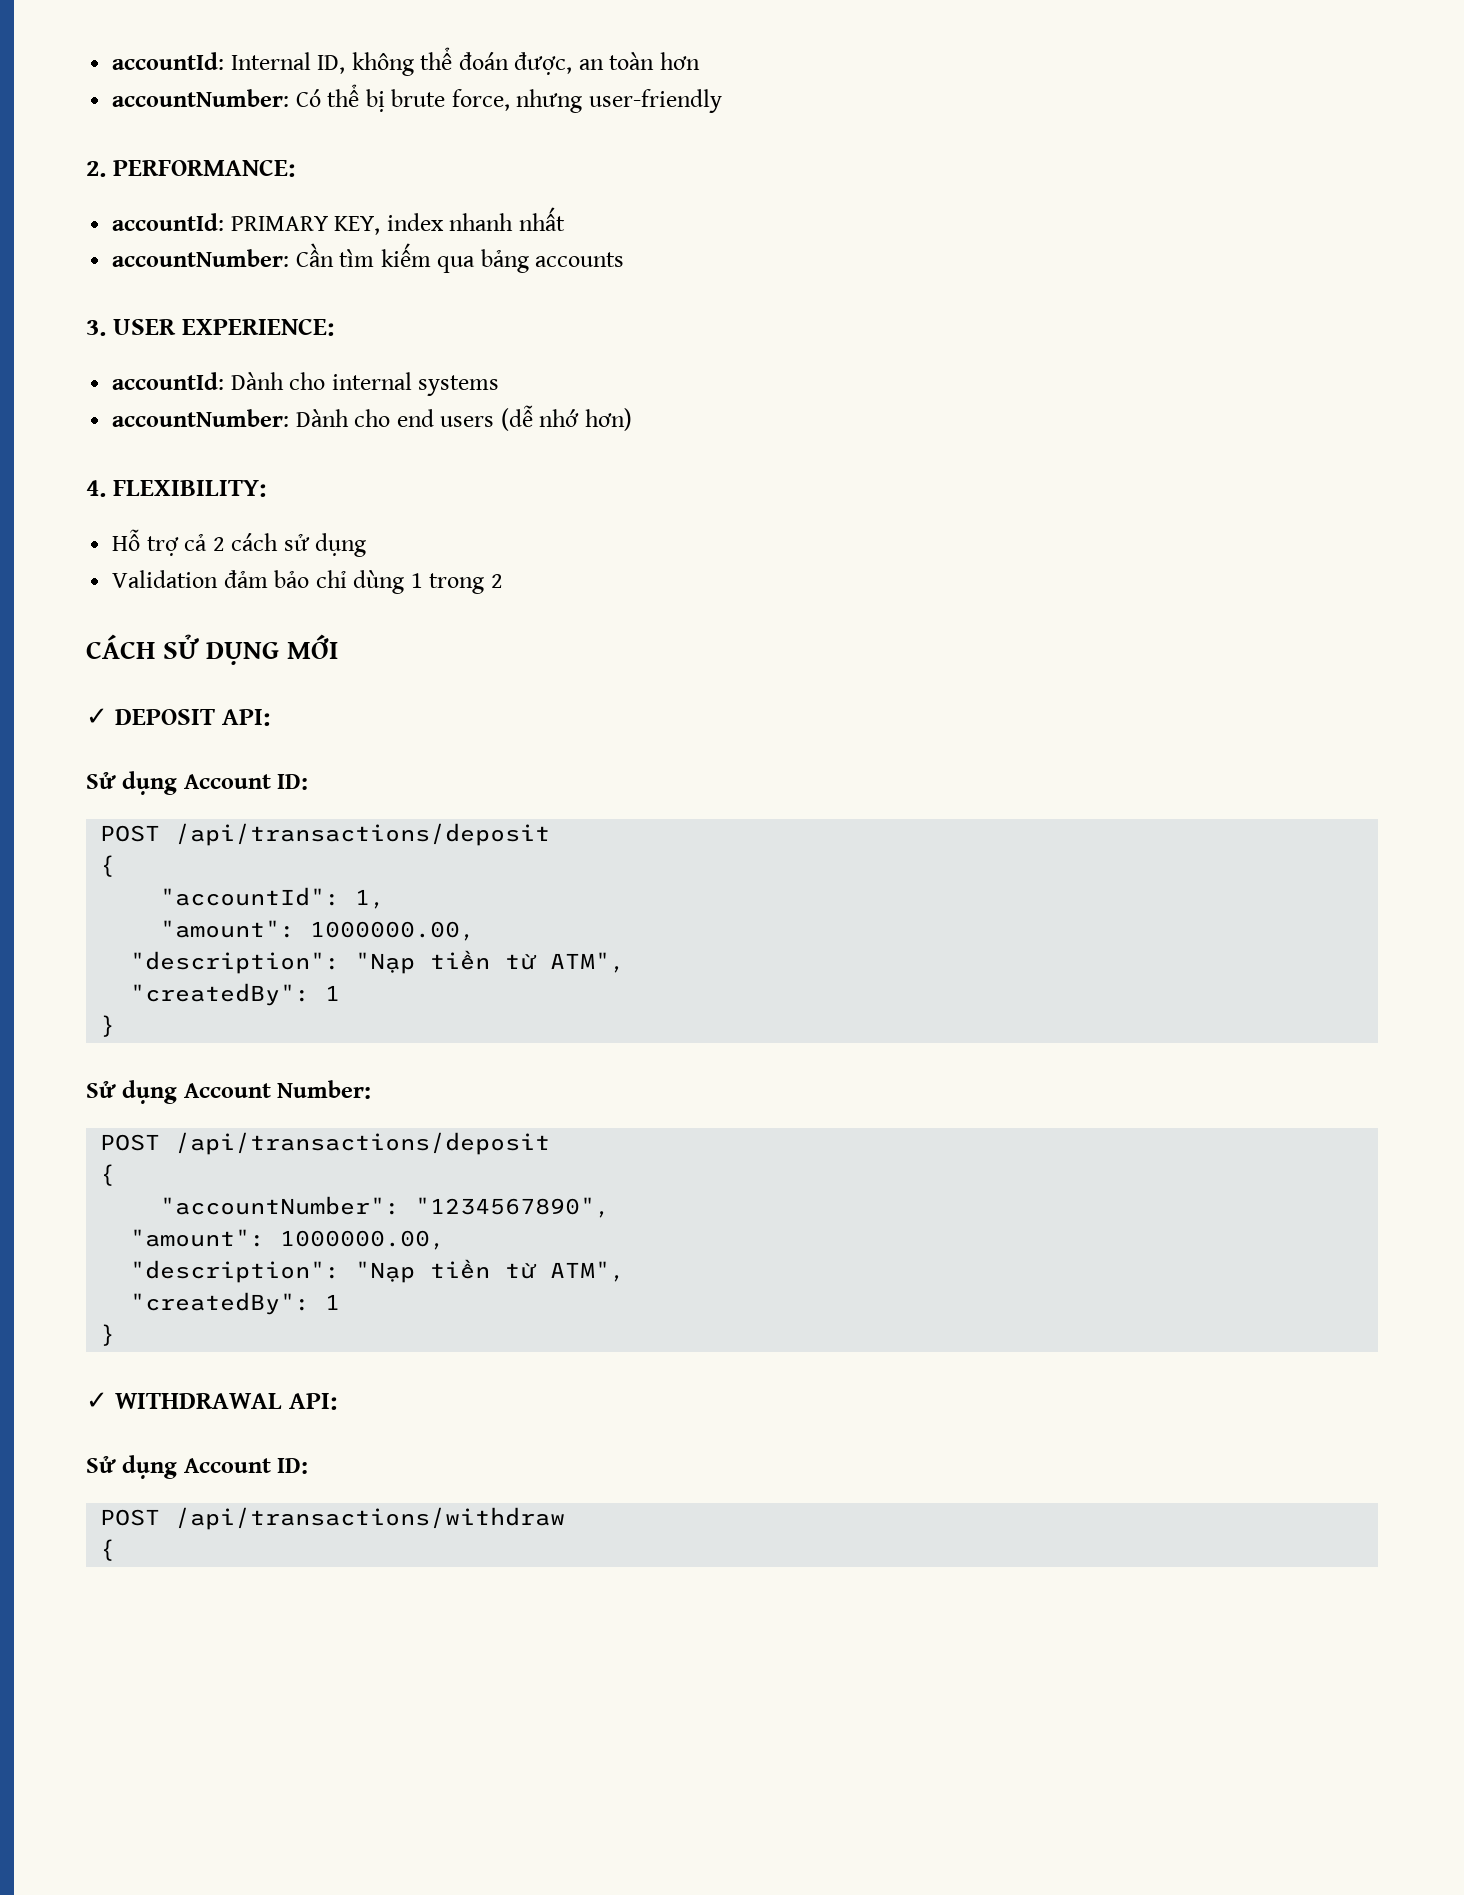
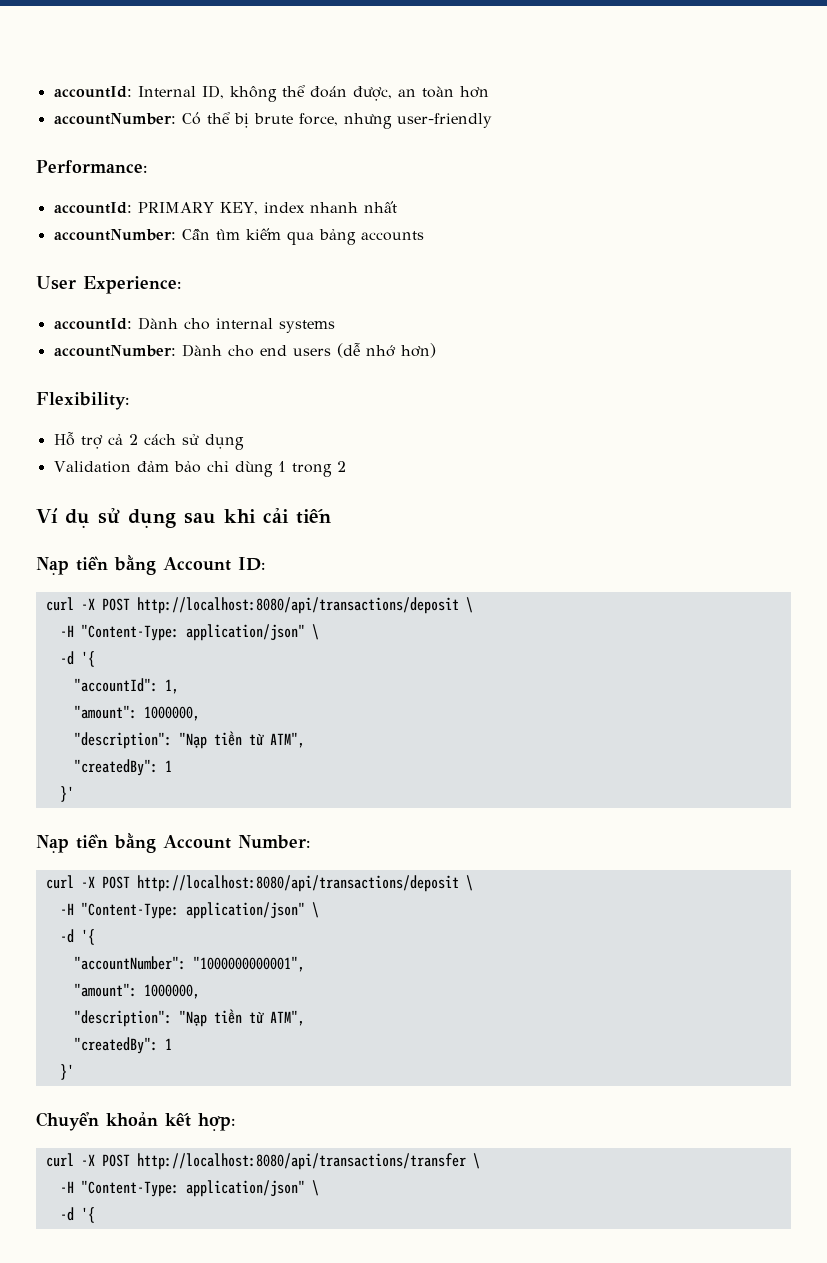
[86,159,296,177] 2. PERFORMANCE: -> [36,160,147,173] Performance:
[86,318,335,336] 3. USER EXPERIENCE: -> [36,276,181,294] User Experience:
[86,480,267,497] 4. FLEXIBILITY: -> [36,392,129,410] Flexibility:
[86,634,338,665] [86,708,271,726] [86,771,309,795] [100,823,551,846] [100,855,116,877] CÁCH SỬ DỤNG MỚI // ✓ DEPOSIT API: // Sử dụng Account ID: // POST /api/transactions/deposit // { -> [36,508,331,528] [36,555,265,575] [45,597,473,614] [59,624,319,641] [59,651,95,667] Ví dụ sử dụng sau khi cải tiến // Nạp tiền bằng Account ID: // curl -X POST http://localhost:8080/api/transactions/deposit \ // -H "Content-Type: application/json" \ // -d '{
[310,921,476,941] [130,950,626,974] [130,983,341,1006] [100,1015,116,1037] [86,1080,372,1104] [100,1132,551,1155] [100,1164,116,1186] 1000000.00, // "description": "Nạp tiền từ ATM", // "createdBy": 1 // } // Sử dụng Account Number: // POST /api/transactions/deposit // { -> [143,706,200,721] [73,731,305,749] [73,759,172,776] [59,786,74,802] [36,833,310,853] [45,875,473,892] [59,902,319,919] [59,929,95,945] 1000000, // "description": "Nạp tiền từ ATM", // "createdBy": 1 // }' // Nạp tiền bằng Account Number: // curl -X POST http://localhost:8080/api/transactions/deposit \ // -H "Content-Type: application/json" \ // -d '{
[415,1197,611,1218] [130,1229,446,1250] [130,1259,626,1283] [130,1292,341,1315] [100,1324,116,1346] [86,1392,338,1410] [86,1455,309,1479] [100,1507,566,1530] [100,1539,116,1561] "1234567890", // "amount": 1000000.00, // "description": "Nạp tiền từ ATM", // "createdBy": 1 // } // ✓ WITHDRAWAL API: // Sử dụng Account ID: // POST /api/transactions/withdraw // { -> [192,956,305,972] [73,983,200,999] [73,1009,305,1027] [73,1037,172,1054] [59,1064,74,1080] [36,1112,235,1131] [45,1153,480,1170] [59,1180,319,1197] [59,1207,95,1223] "1000000000001", // "amount": 1000000, // "description": "Nạp tiền từ ATM", // "createdBy": 1 // }' // Chuyển khoản kết hợp: // curl -X POST http://localhost:8080/api/transactions/transfer \ // -H "Content-Type: application/json" \ // -d '{

